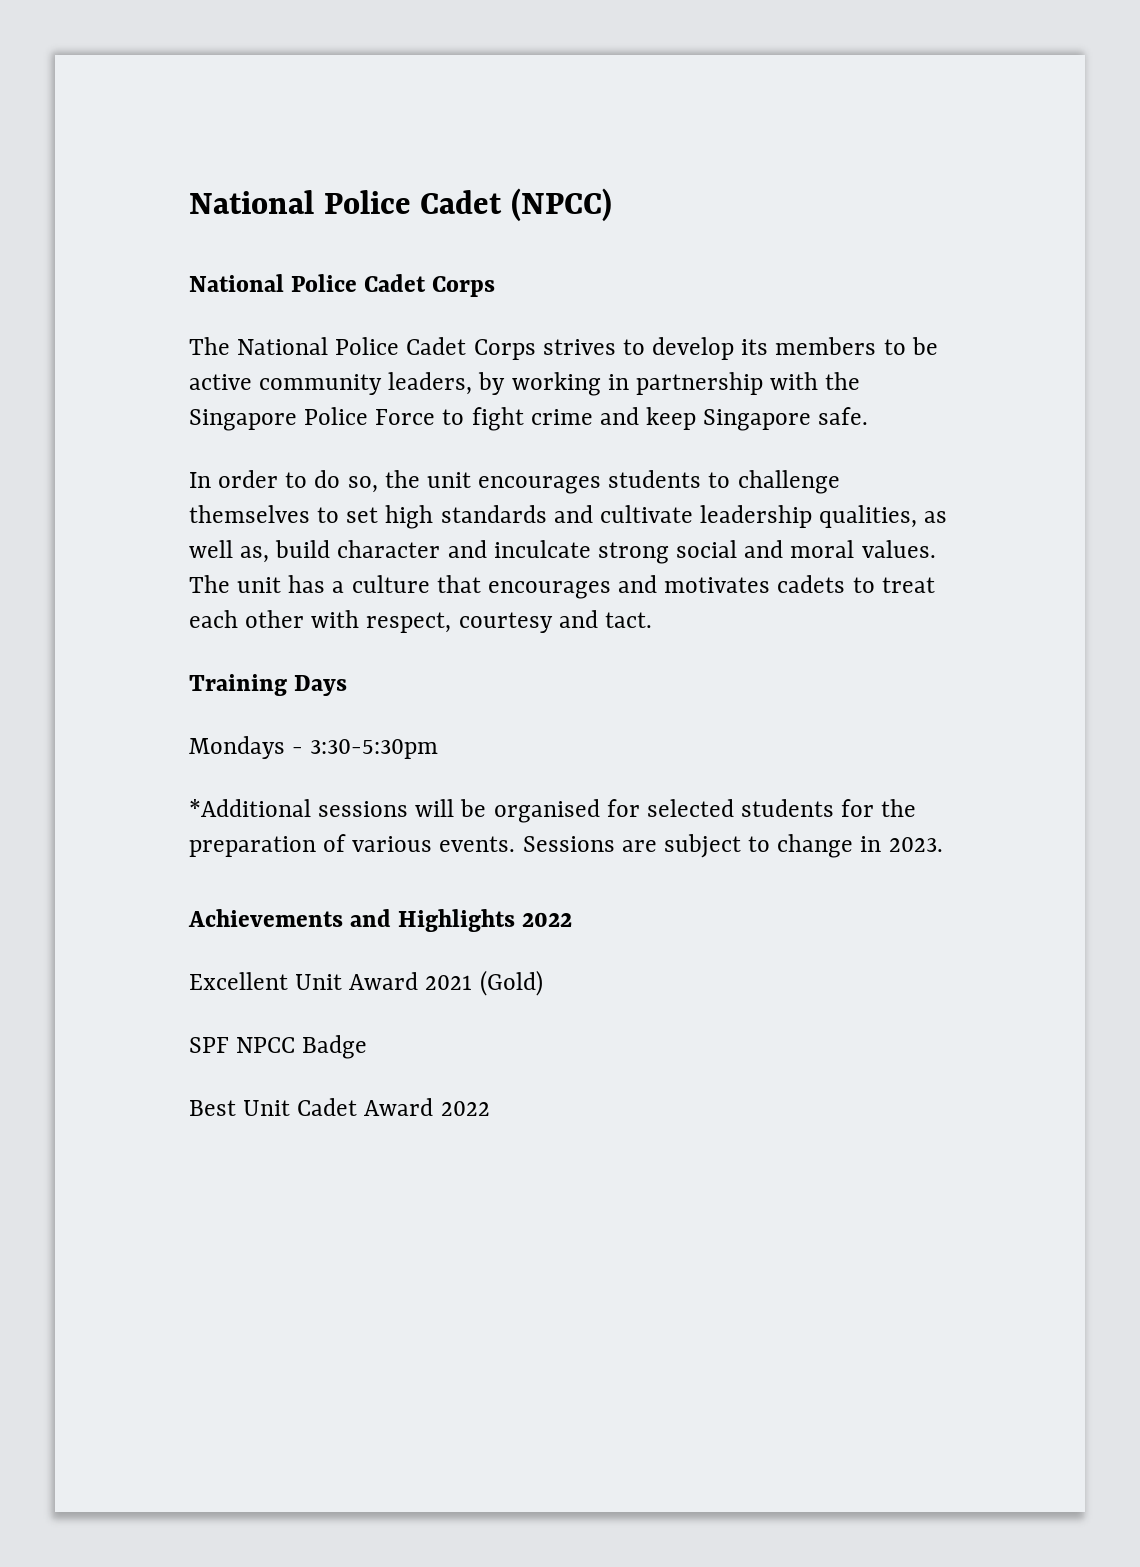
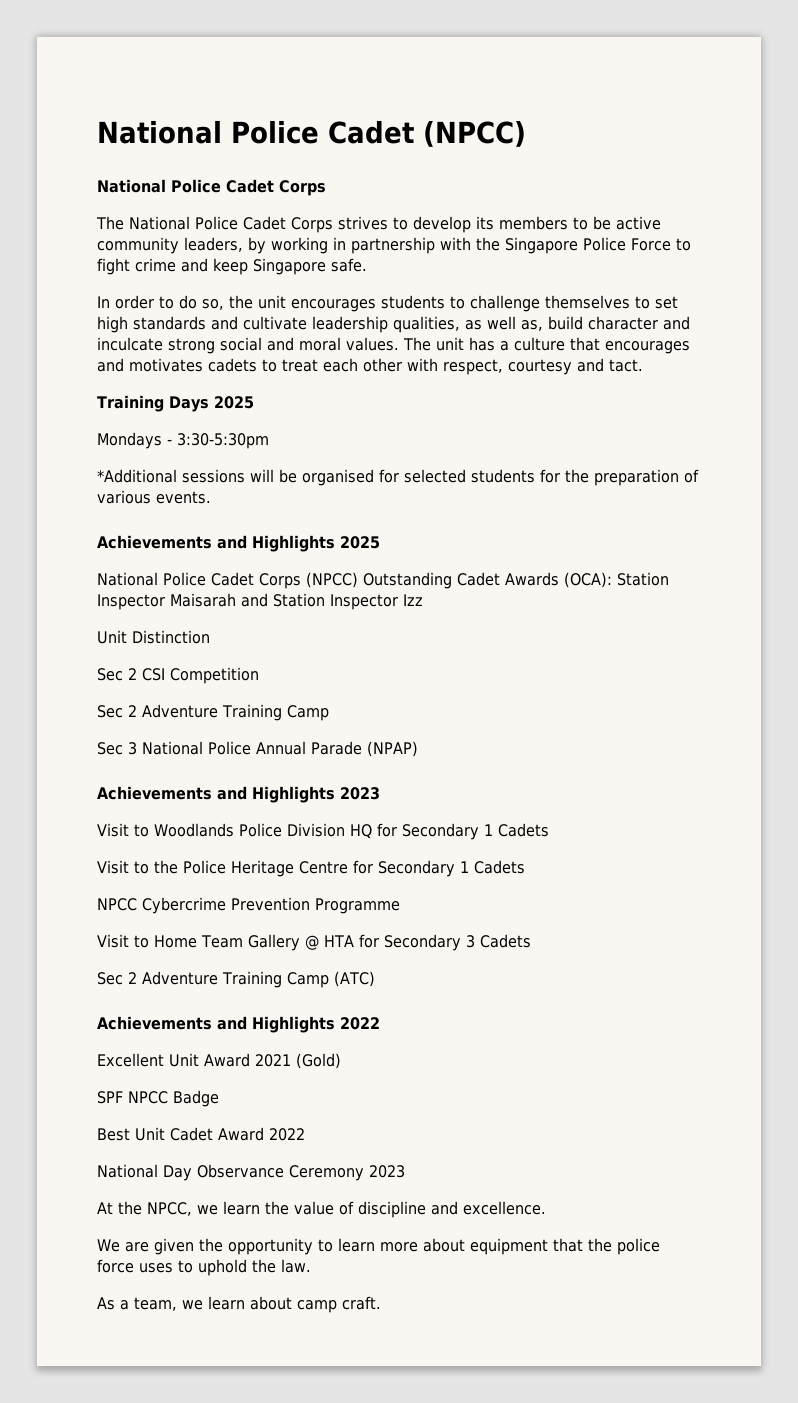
(348, 685) none -> [213,396,254,409] 2025
[522,834,943,858] Sessions are subject to change in 2023. -> [97,535,380,552] [97,572,669,589] [97,593,423,610] [97,630,210,644] [97,667,259,684] [97,704,329,721] [97,741,418,757] [97,786,380,803] [97,823,549,840] [97,860,525,877] [97,897,400,914] [97,934,531,951] [97,971,375,988] // Achievements and Highlights 2025 // National Police Cadet Corps (NPCC) Outstanding Cadet Awards (OCA): Station Inspector Maisarah and Station Inspector Izz // Unit Distinction // Sec 2 CSI Competition // Sec 2 Adventure Training Camp // Sec 3 National Police Annual Parade (NPAP) // Achievements and Highlights 2023 // Visit to Woodlands Police Division HQ for Secondary 1 Cadets // Visit to the Police Heritage Centre for Secondary 1 Cadets // NPCC Cybercrime Prevention Programme // Visit to Home Team Gallery @ HTA for Secondary 3 Cadets // Sec 2 Adventure Training Camp (ATC)
(490, 1108) none -> [97,1164,405,1181] [97,1201,546,1218] [97,1238,660,1255] [97,1259,311,1276] [97,1296,381,1313] // National Day Observance Ceremony 2023 // At the NPCC, we learn the value of discipline and excellence. // We are given the opportunity to learn more about equipment that the police force uses to uphold the law. // As a team, we learn about camp craft.

